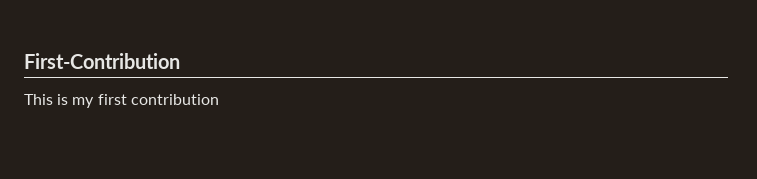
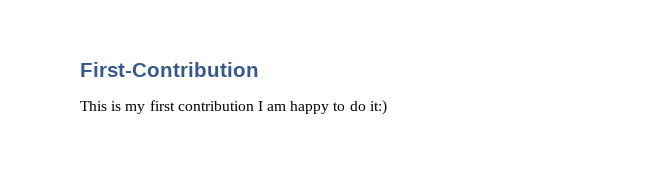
(219, 99) none -> [257,100,387,115] I am happy to do it:)

